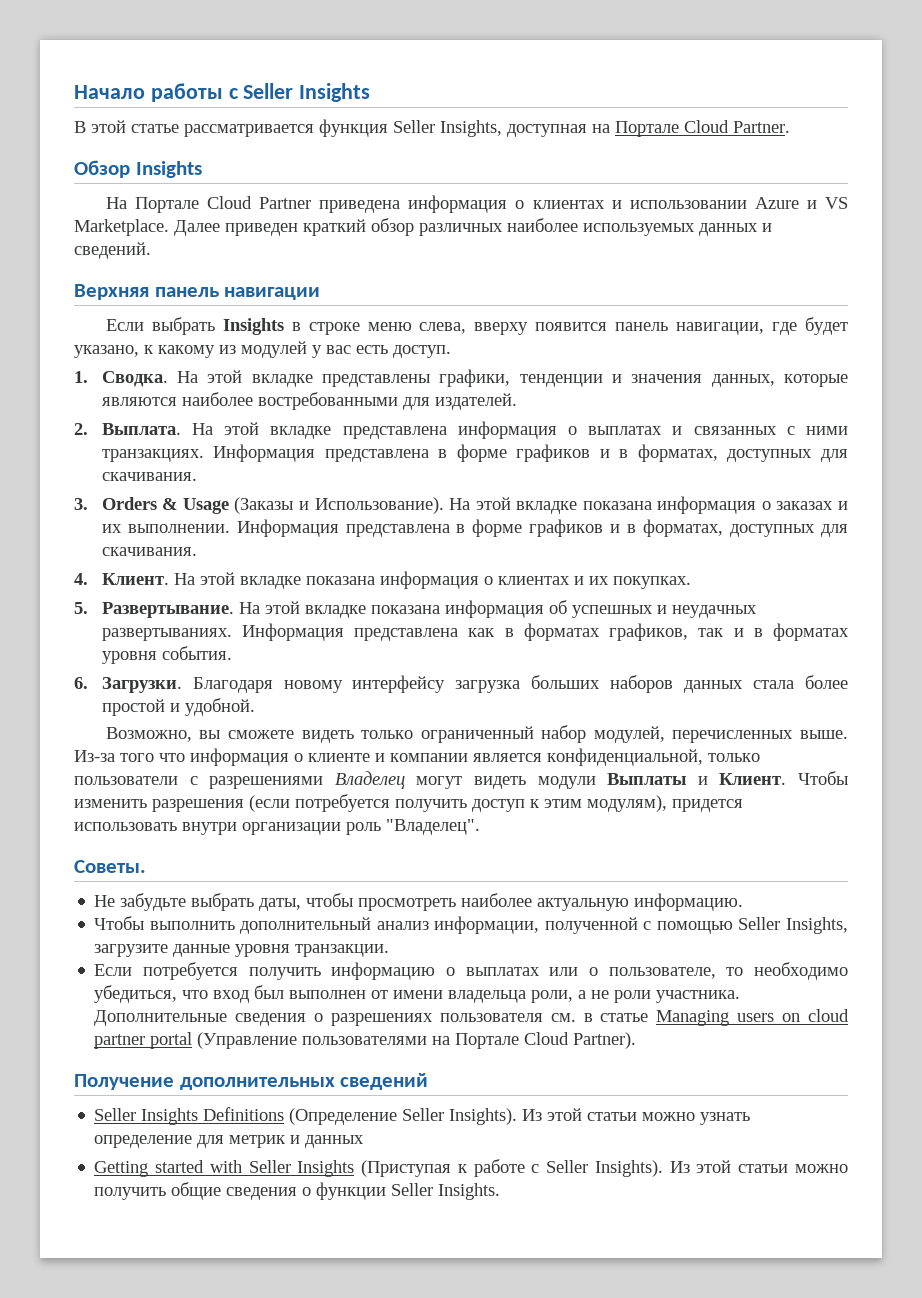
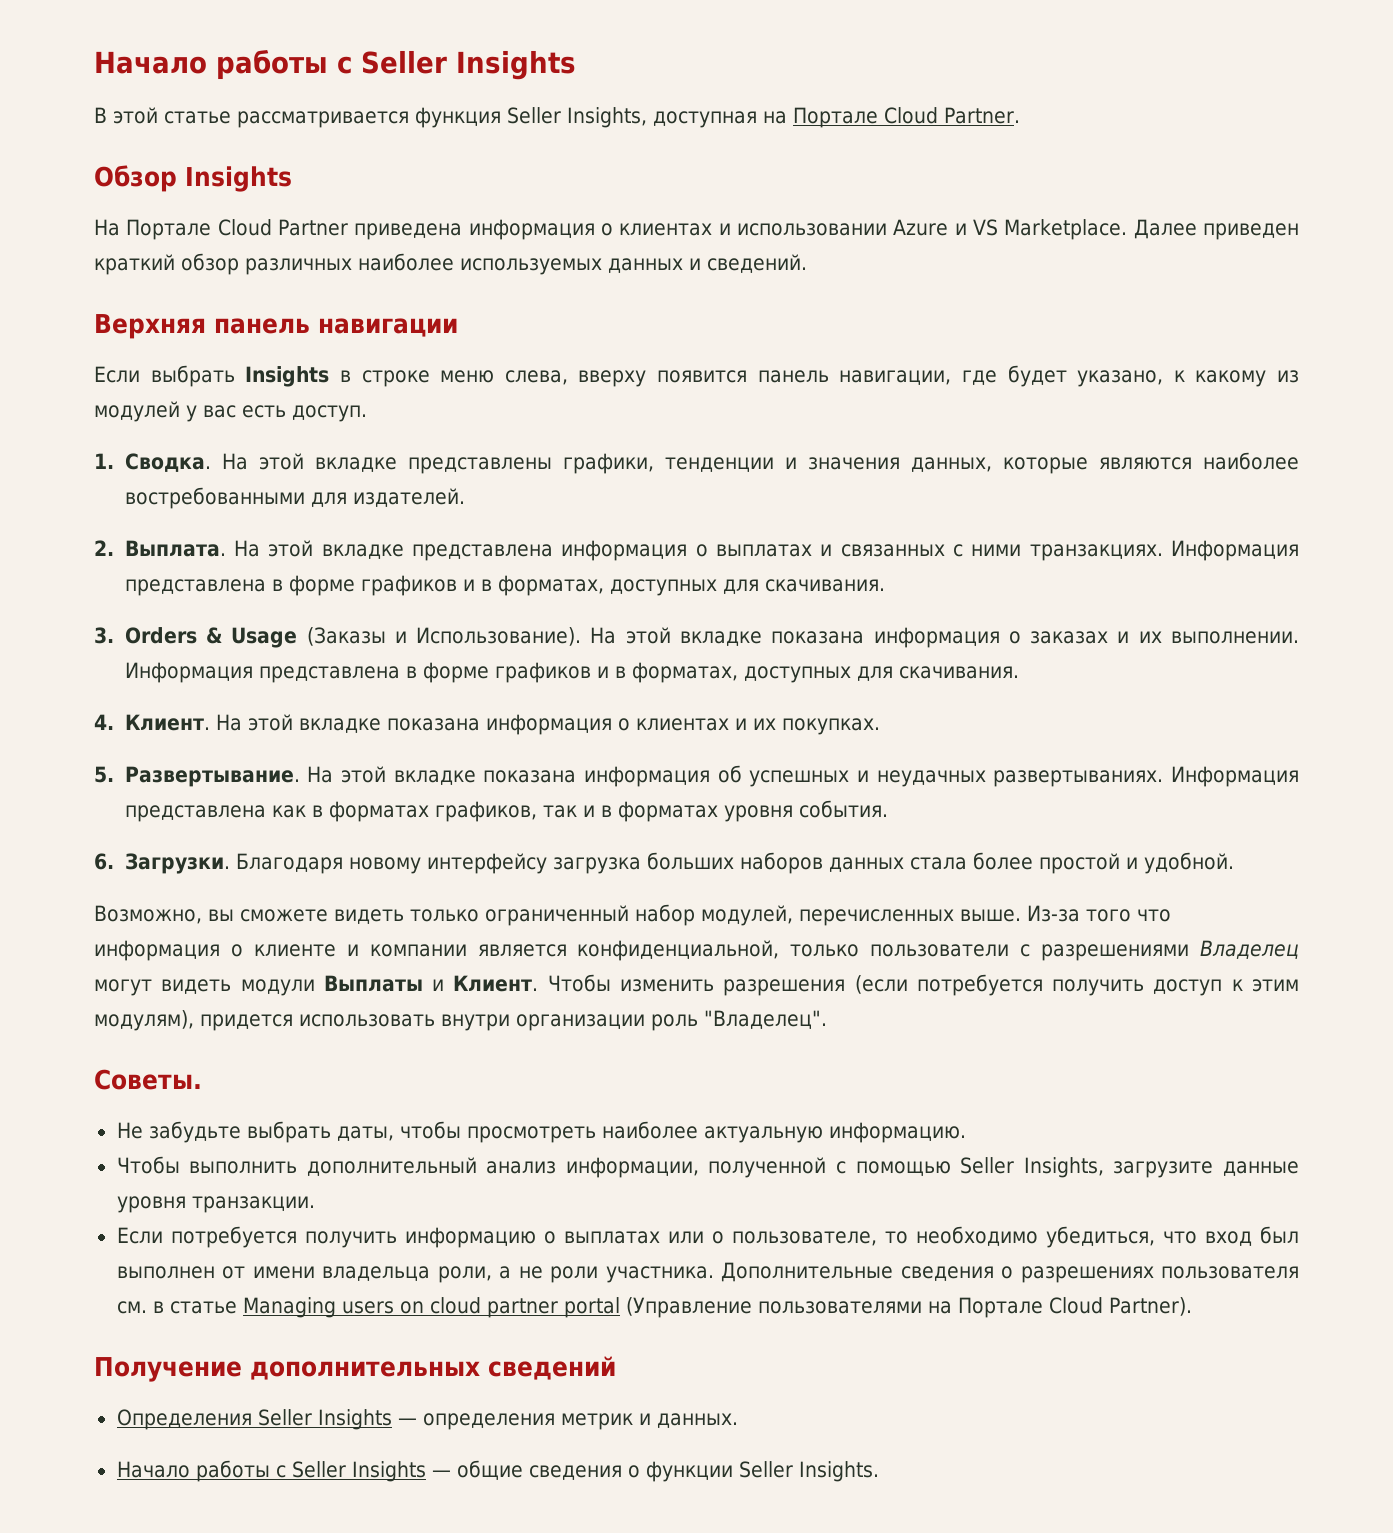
[94,1107,751,1125] [94,1135,365,1148] [94,1159,848,1177] [94,1187,167,1200] Seller Insights Definitions (Определение Seller Insights). Из этой статьи можно узнать определение для метрик и данных // Getting started with Seller Insights (Приступая к работе с Seller Insights). Из этой статьи можно получить -> [116,1409,738,1430] [116,1460,451,1482] Определения Seller Insights — определения метрик и данных. // Начало работы с Seller Insights —

